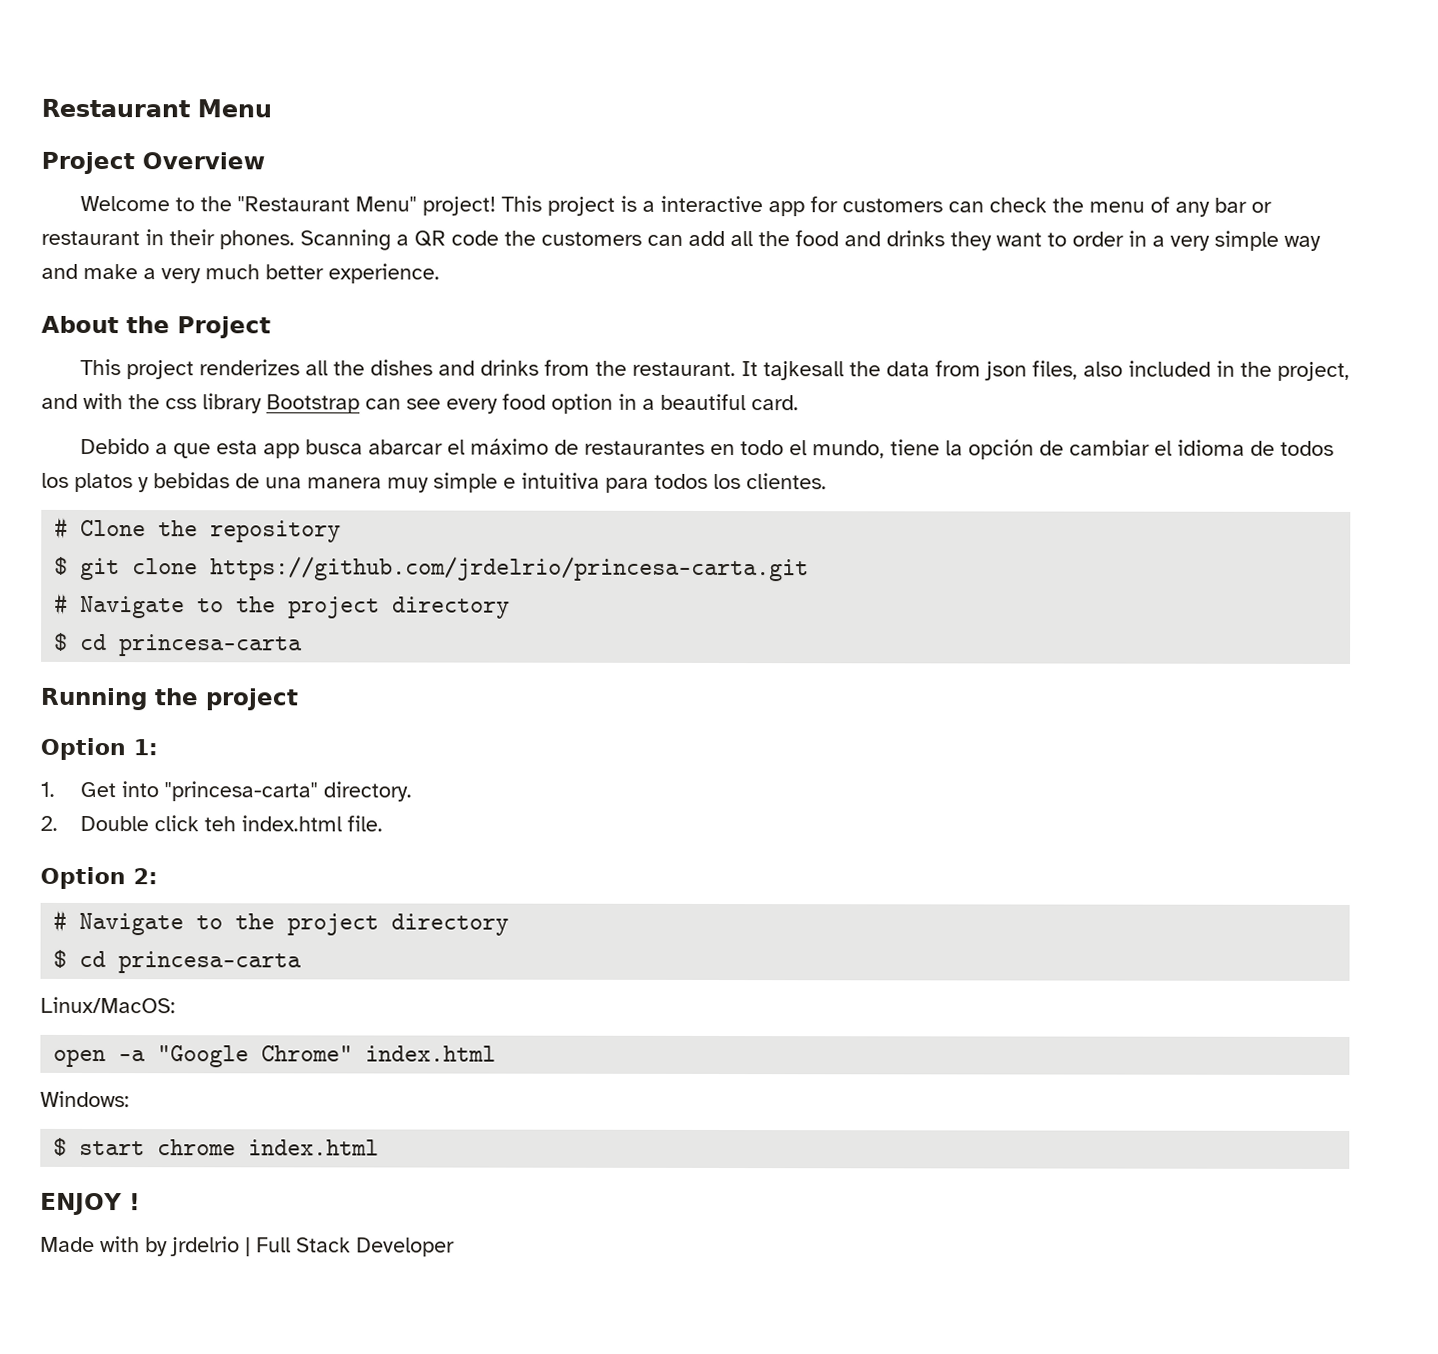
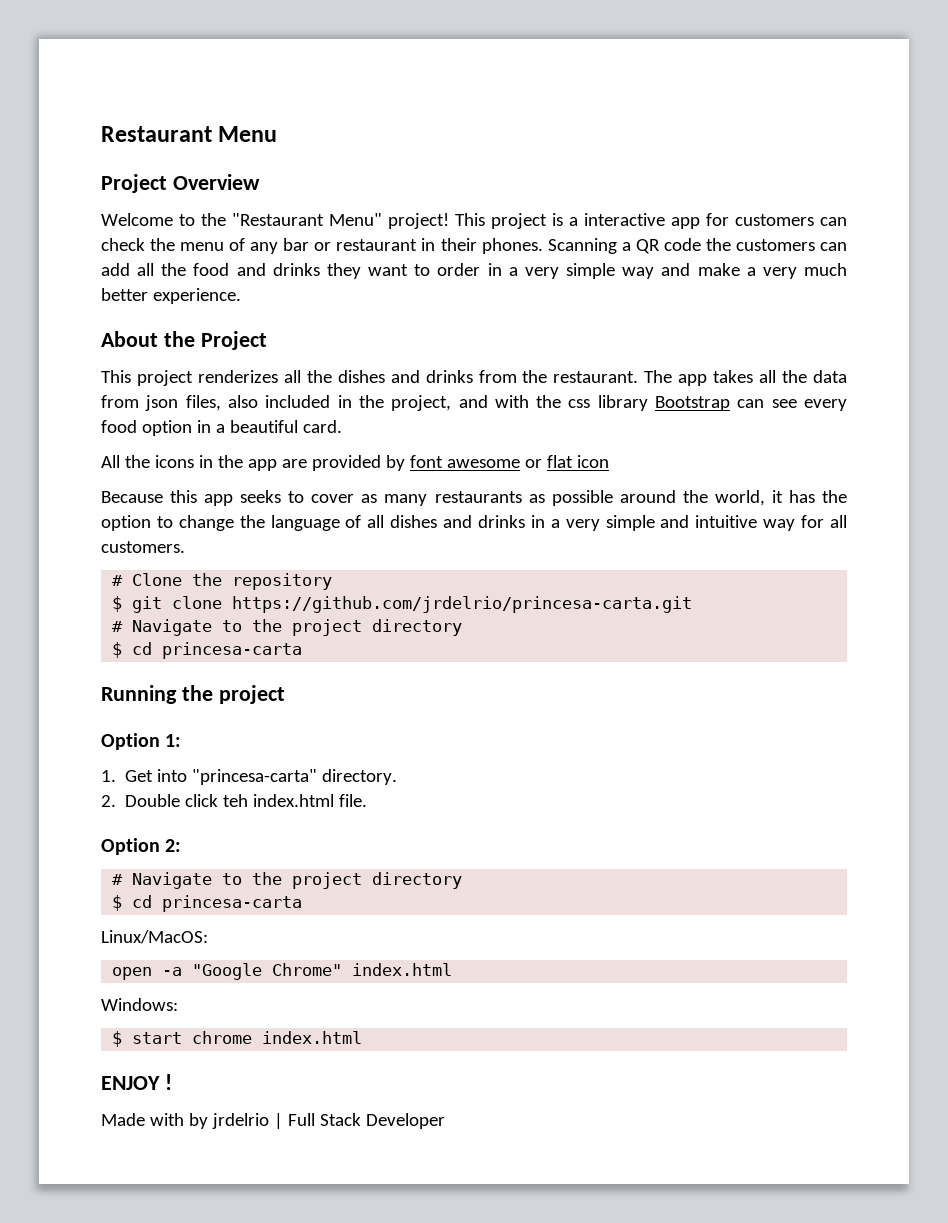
[741,361,845,381] It tajkesall -> [644,370,777,386] The app takes all
[80,437,1335,460] [41,472,827,493] Debido a que esta app busca abarcar el máximo de restaurantes en todo el mundo, tiene la opción de cambiar el idioma de todos los platos y bebidas de una manera muy simple e intuitiva para todos los clientes. -> [101,455,609,471] [101,490,847,506] [101,515,848,531] [101,541,185,553] All the icons in the app are provided by font awesome or flat icon // Because this app seeks to cover as many restaurants as possible around the world, it has the option to change the language of all dishes and drinks in a very simple and intuitive way for all customers.

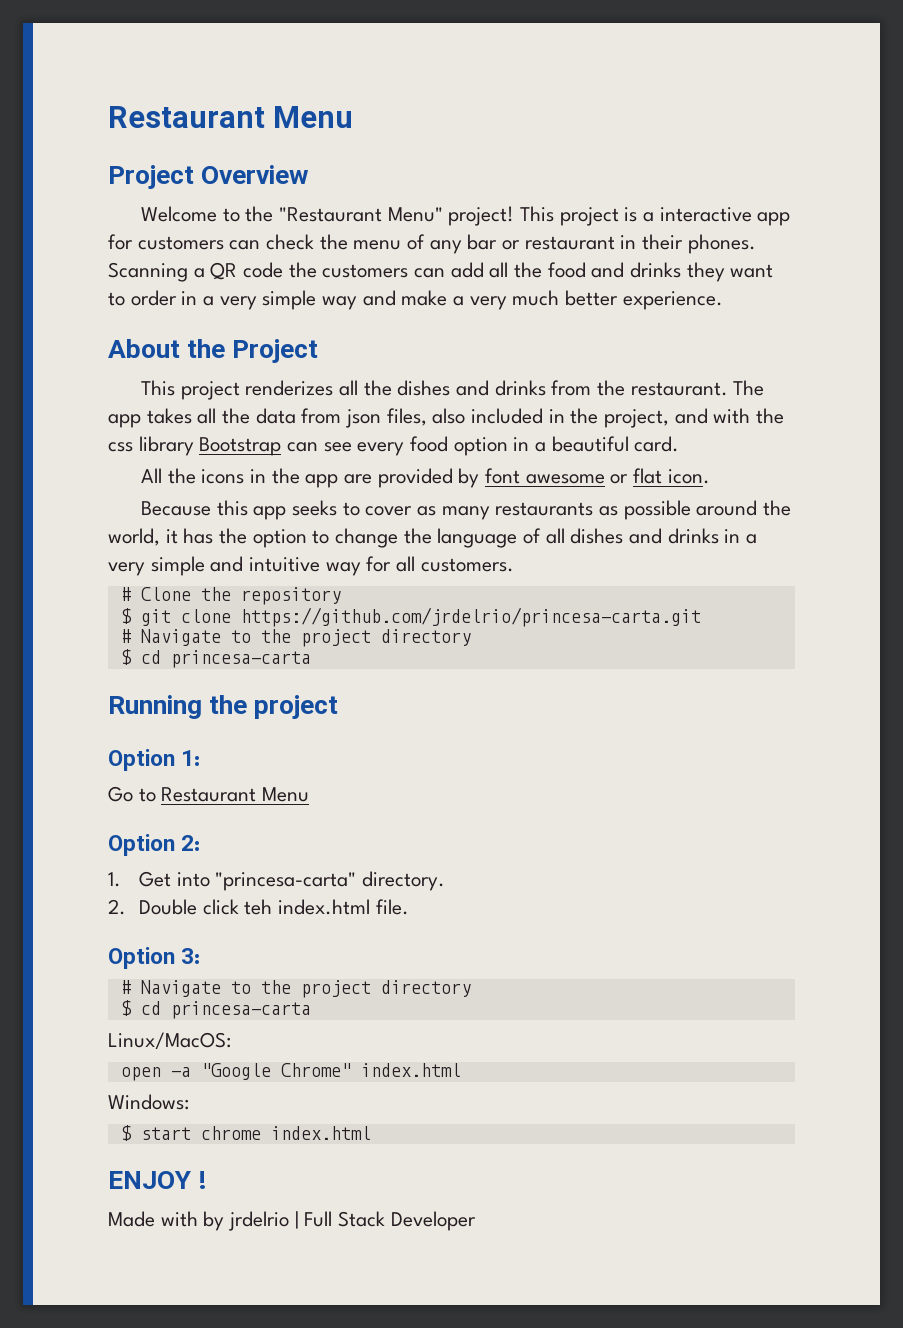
[576,455,609,468] icon -> [667,469,710,484] icon.
(182, 740) none -> [108,786,310,802] [108,834,201,856] // Go to Restaurant Menu // Option 2:
[165,839,182,852] 2: -> [181,948,201,964] 3:

